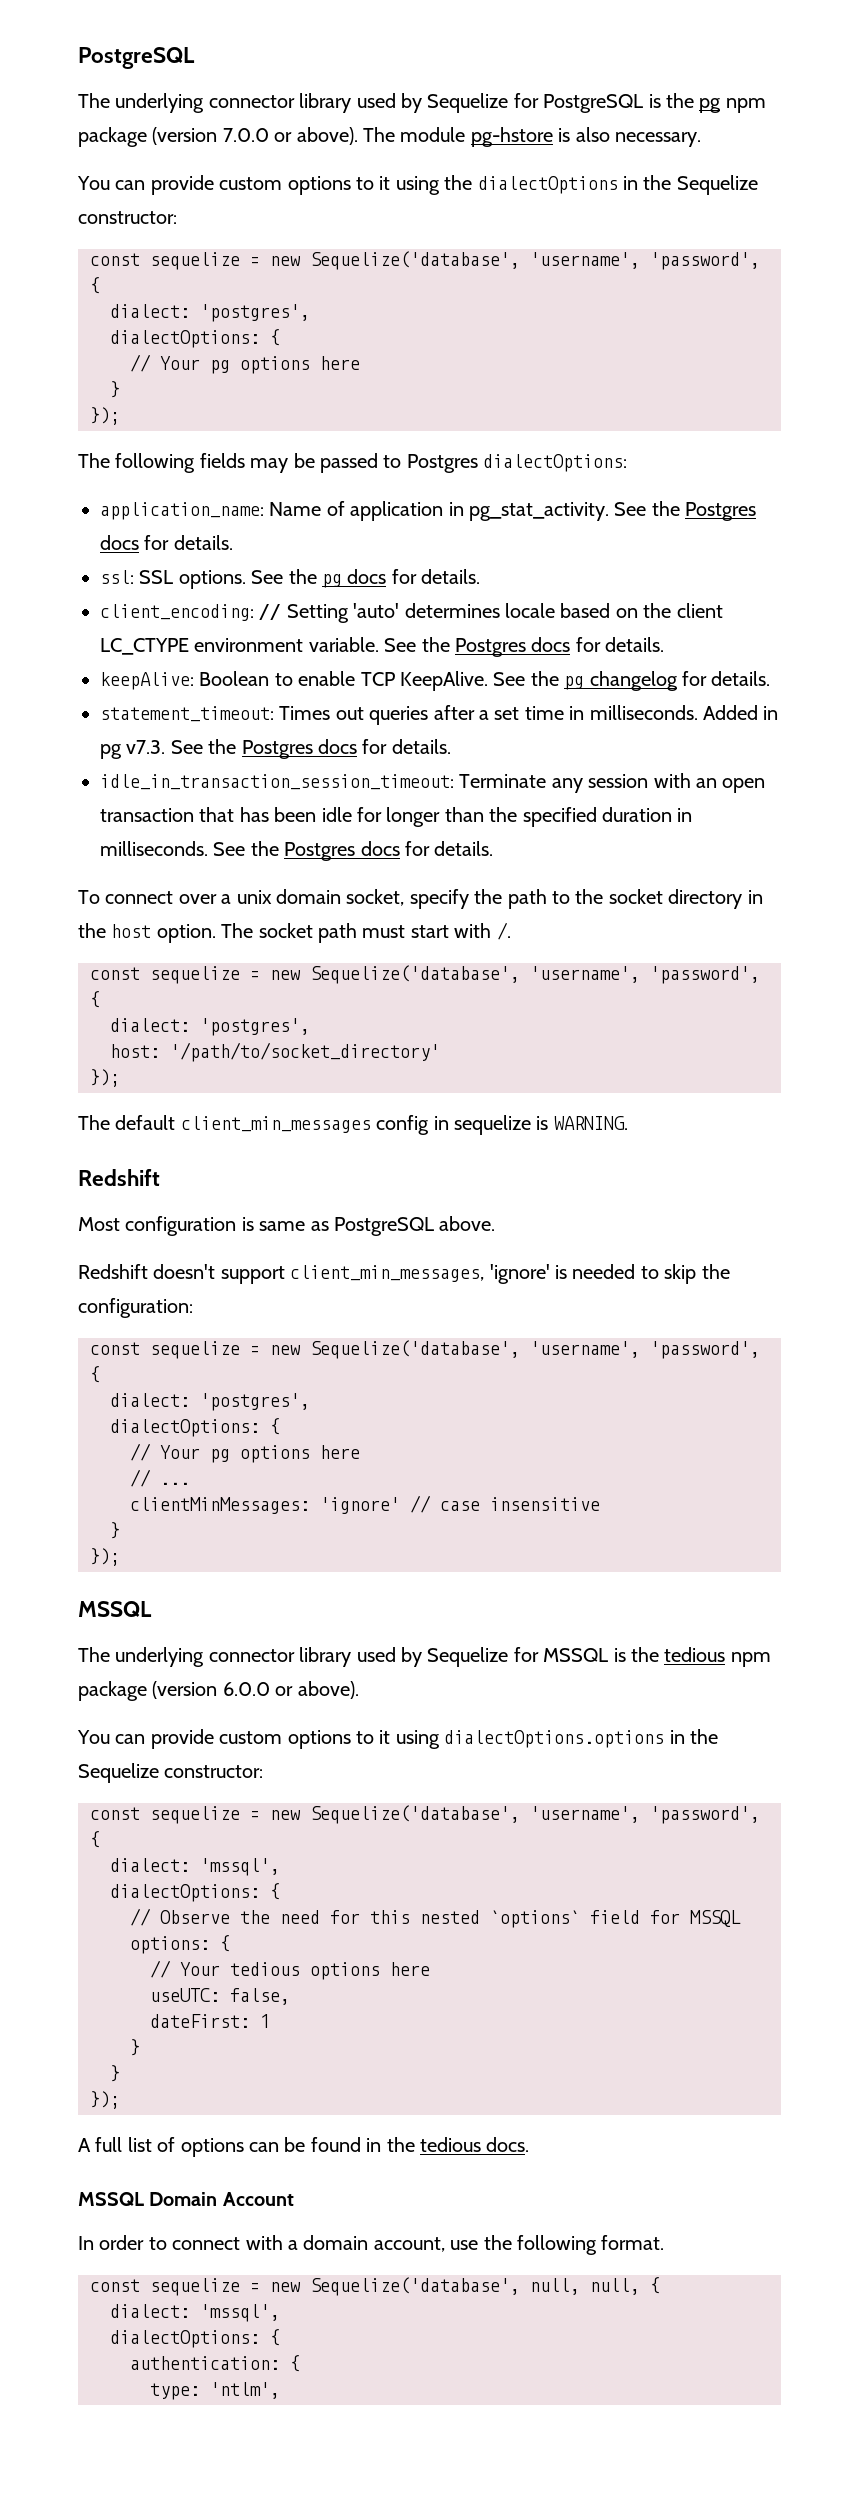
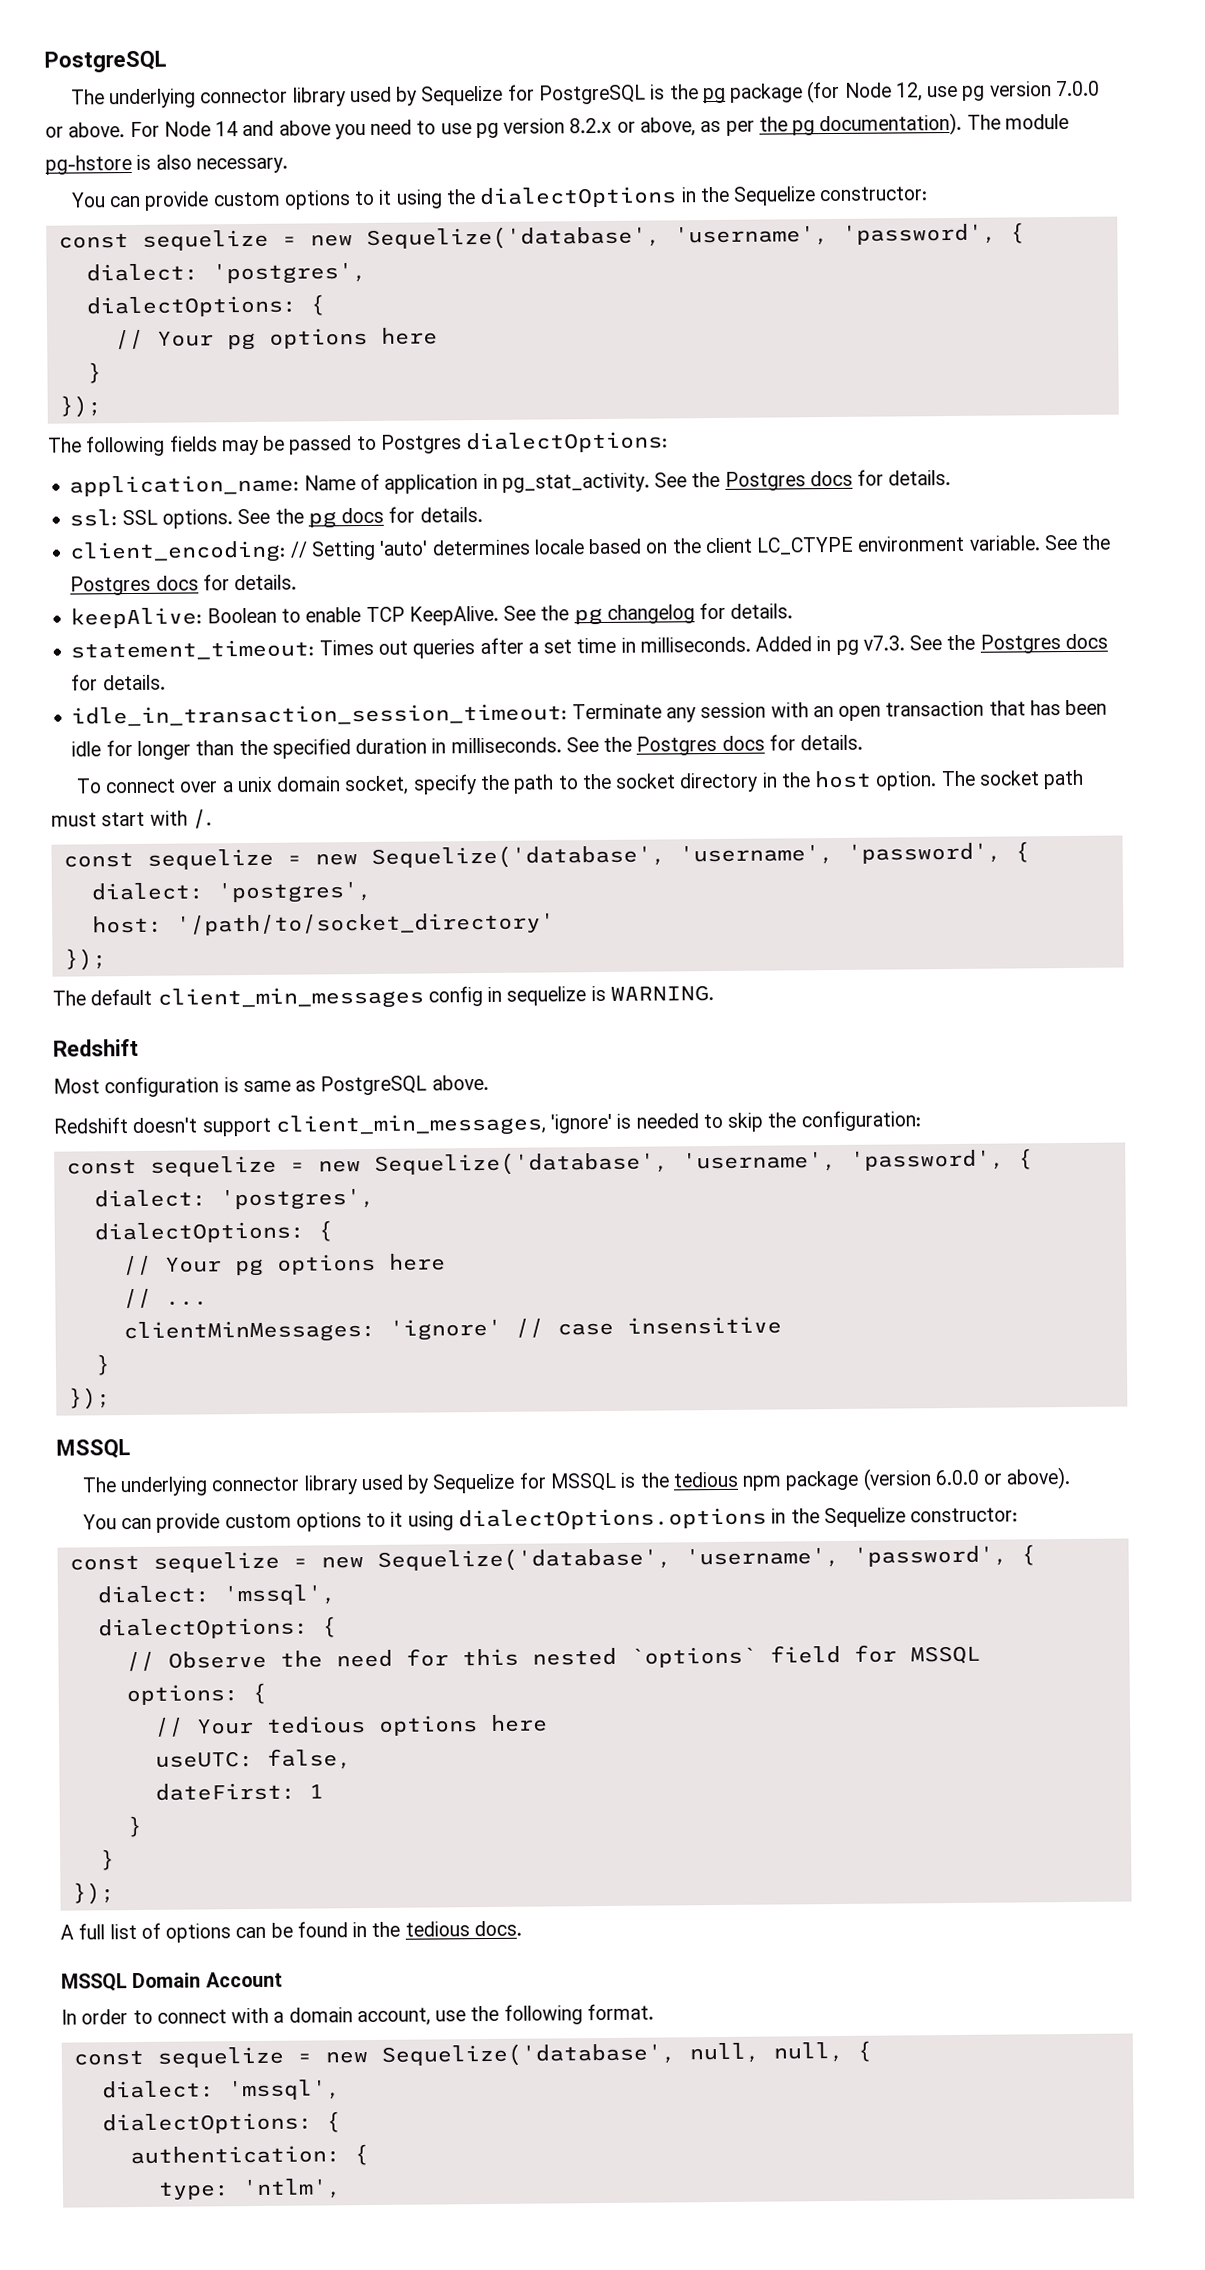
[725,98,766,113] [78,127,358,147] npm package (version 7.0.0 or above). -> [730,80,1100,104] [45,112,963,140] package (for Node 12, use pg version 7.0.0 or above. For Node 14 and above you need to use pg version 8.2.x or above, as per the pg documentation).

